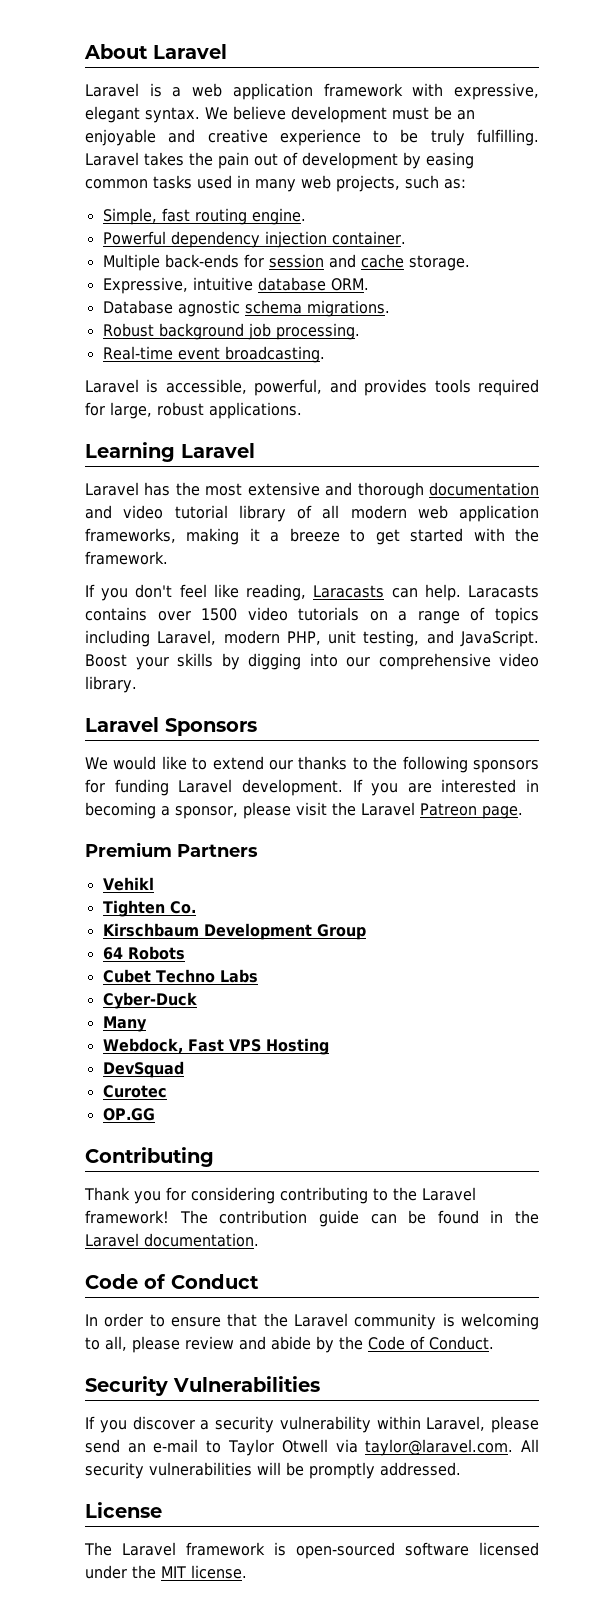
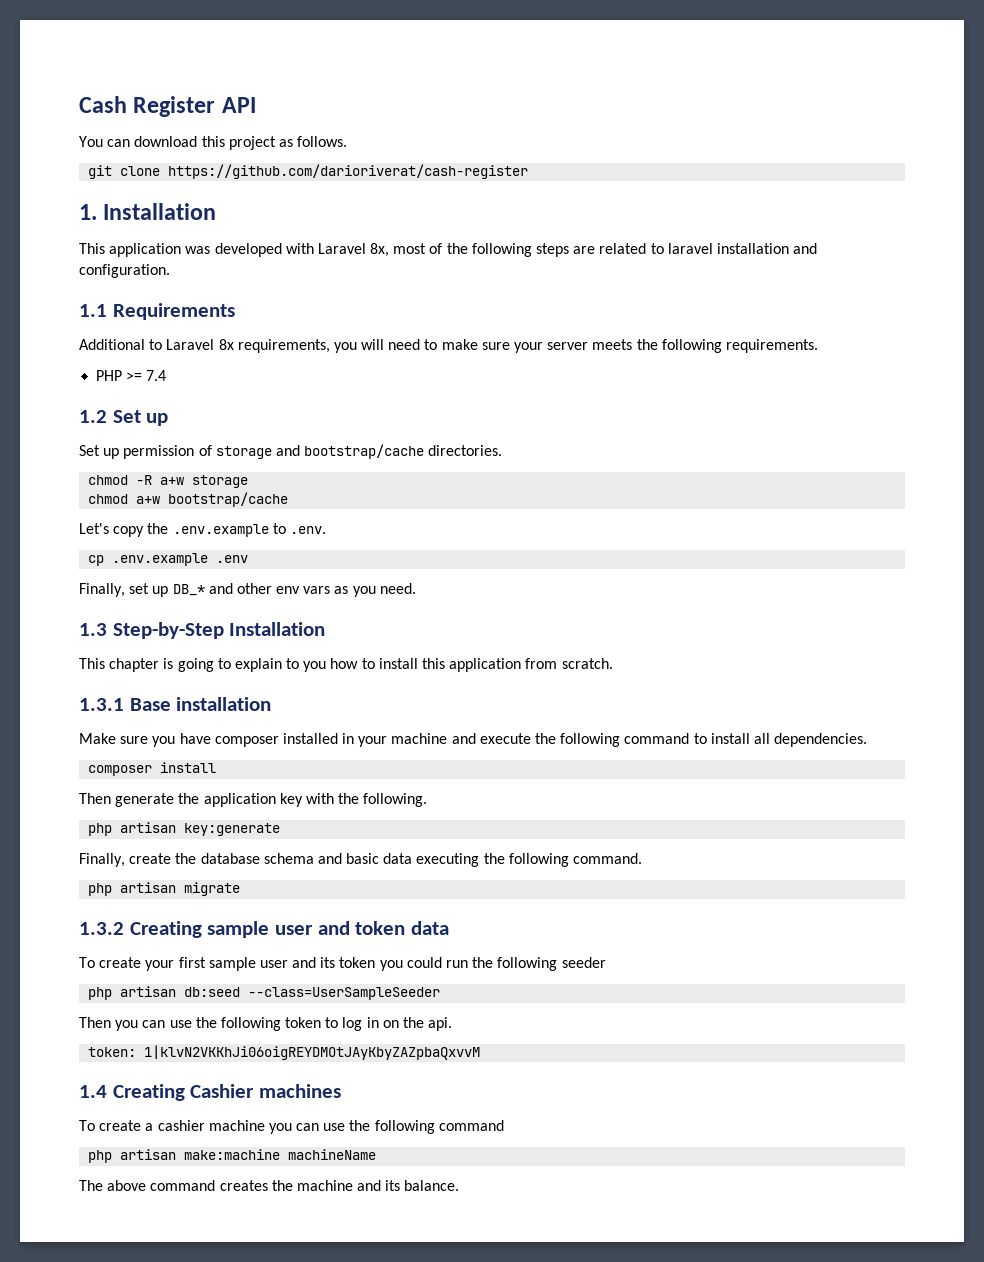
[84,44,227,59] [85,83,539,100] [85,106,475,123] [85,129,539,146] [85,152,474,169] [85,175,466,192] [102,208,306,225] [102,231,406,248] [102,254,470,271] [102,277,369,294] [102,300,390,317] [102,323,360,340] [102,346,325,363] [85,379,539,396] [85,402,302,419] [85,442,255,462] [85,482,539,499] [85,505,539,522] [85,528,540,545] [85,551,168,565] [85,584,539,601] [85,607,539,624] [85,630,539,647] [85,653,539,670] [85,676,137,693] [85,717,257,736] [85,756,539,773] [85,779,539,796] [85,802,523,819] [85,842,258,857] [102,877,154,891] [102,900,196,917] [102,923,366,940] [102,946,185,960] [102,969,258,983] [102,992,197,1009] [102,1016,147,1032] [102,1038,329,1055] [102,1061,184,1078] [102,1085,167,1098] [102,1108,155,1121] [85,1147,214,1167] [84,1187,476,1204] [85,1210,539,1227] [85,1233,259,1247] [85,1274,259,1289] [85,1313,539,1330] [85,1336,494,1353] [85,1376,320,1396] [85,1416,539,1433] [85,1439,539,1456] [85,1462,461,1479] [85,1502,162,1518] [84,1542,539,1559] [85,1565,247,1579] About Laravel // Laravel is a web application framework with expressive, elegant syntax. We believe development must be an enjoyable and creative experience to be truly fulfilling. Laravel takes the pain out of development by easing common tasks used in many web projects, such as: // Simple, fast routing engine. // Powerful dependency injection container. // Multiple back-ends for session and cache storage. // Expressive, intuitive database ORM. // Database agnostic schema migrations. // Robust background job processing. // Real-time event broadcasting. // Laravel is accessible, powerful, and provides tools required for large, robust applications. // Learning Laravel // Laravel has the most extensive and thorough documentation and video tutorial library of all modern web application frameworks, making it a breeze to get started with the framework. // If you don't feel like reading, Laracasts can help. Laracasts contains over 1500 video tutorials on a range of topics including Laravel, modern PHP, unit testing, and JavaScript. Boost your skills by digging into our comprehensive video library. // Laravel Sponsors // We would like to extend our thanks to the following sponsors for funding Laravel development. If you are interested in becoming a sponsor, please visit the Laravel Patreon page. // Premium Partners // Vehikl // Tighten Co. // Kirschbaum Development Group // 64 Robots // Cubet Techno Labs // Cyber-Duck // Many // Webdock, Fast VPS Hosting // DevSquad // Curotec // OP.GG // Contributing // Thank you for considering contributing to the Laravel framework! The contribution guide can be found in the Laravel documentation. // Code of Conduct // In order to ensure that the Laravel community is welcoming to all, please review and abide by the Code of Conduct. // Security Vulnerabilities // If you discover a security vulnerability within Laravel, please send an e-mail to Taylor Otwell via taylor@laravel.com. All security vulnerabilities will be promptly addressed. // License // The Laravel framework is open-sourced software licensed under the MIT license. -> [79,96,256,117] [79,136,348,150] [88,164,529,179] [79,203,217,220] [79,243,818,257] [79,264,170,278] [79,303,235,320] [79,339,818,353] [96,370,167,381] [79,410,169,426] [79,444,503,459] [88,475,249,488] [88,492,289,507] [79,523,326,537] [88,553,249,566] [79,583,416,597] [79,622,326,639] [79,658,613,672] [79,697,272,711] [79,733,868,747] [88,762,217,776] [79,793,428,807] [88,822,281,836] [79,853,643,867] [88,882,241,896] [79,921,450,938] [79,957,606,971] [88,986,441,1000] [79,1017,453,1031] [88,1045,481,1060] [79,1084,342,1101] [79,1120,504,1134] [88,1149,377,1163] [79,1180,460,1191] Cash Register API // You can download this project as follows. // git clone https://github.com/darioriverat/cash-register // 1. Installation // This application was developed with Laravel 8x, most of the following steps are related to laravel installation and configuration. // 1.1 Requirements // Additional to Laravel 8x requirements, you will need to make sure your server meets the following requirements. // PHP >= 7.4 // 1.2 Set up // Set up permission of storage and bootstrap/cache directories. // chmod -R a+w storage // chmod a+w bootstrap/cache // Let's copy the .env.example to .env. // cp .env.example .env // Finally, set up DB_* and other env vars as you need. // 1.3 Step-by-Step Installation // This chapter is going to explain to you how to install this application from scratch. // 1.3.1 Base installation // Make sure you have composer installed in your machine and execute the following command to install all dependencies. // composer install // Then generate the application key with the following. // php artisan key:generate // Finally, create the database schema and basic data executing the following command. // php artisan migrate // 1.3.2 Creating sample user and token data // To create your first sample user and its token you could run the following seeder // php artisan db:seed --class=UserSampleSeeder // Then you can use the following token to log in on the api. // token: 1|klvN2VKKhJi06oigREYDMOtJAyKbyZAZpbaQxvvM // 1.4 Creating Cashier machines // To create a cashier machine you can use the following command // php artisan make:machine machineName // The above command creates the machine and its balance.

